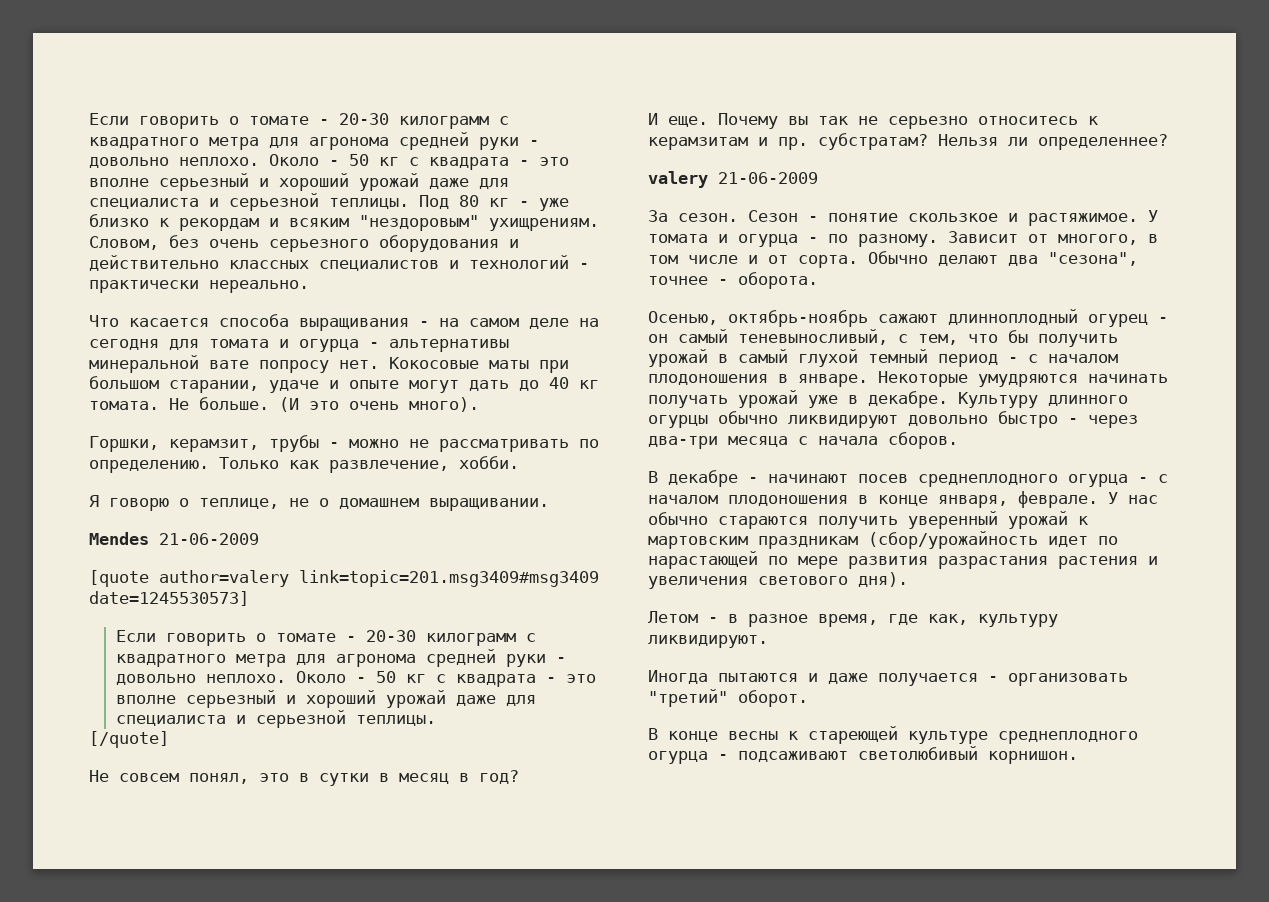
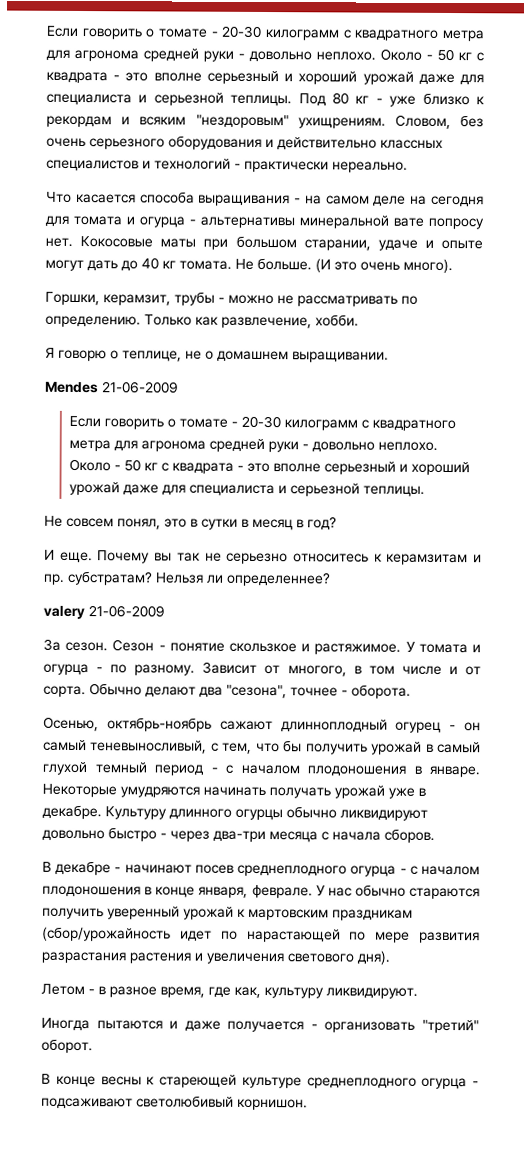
[89,570,599,587] [89,591,249,606] // [quote author=valery link=topic=201.msg3409#msg3409 date=1245530573] -> (179, 387) none
[89,731,169,748] // [/quote] -> (425, 491) none

